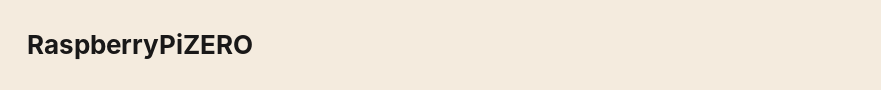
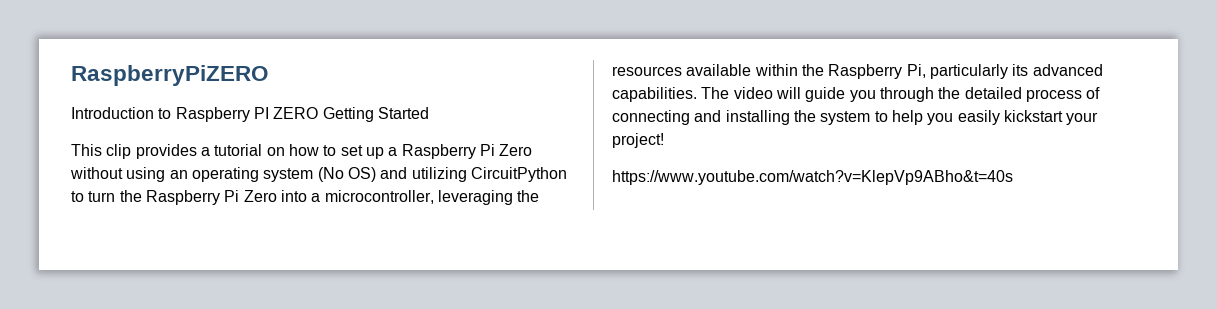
(253, 46) none -> [71,107,429,122] [71,144,533,159] [70,167,567,182] [71,190,540,205] [612,64,1103,79] [612,87,1101,102] [612,110,1099,125] [612,133,664,148] [612,170,1013,185] // Introduction to Raspberry PI ZERO Getting Started // This clip provides a tutorial on how to set up a Raspberry Pi Zero without using an operating system (No OS) and utilizing CircuitPython to turn the Raspberry Pi Zero into a microcontroller, leveraging the resources available within the Raspberry Pi, particularly its advanced capabilities. The video will guide you through the detailed process of connecting and installing the system to help you easily kickstart your project! // https://www.youtube.com/watch?v=KlepVp9ABho&t=40s

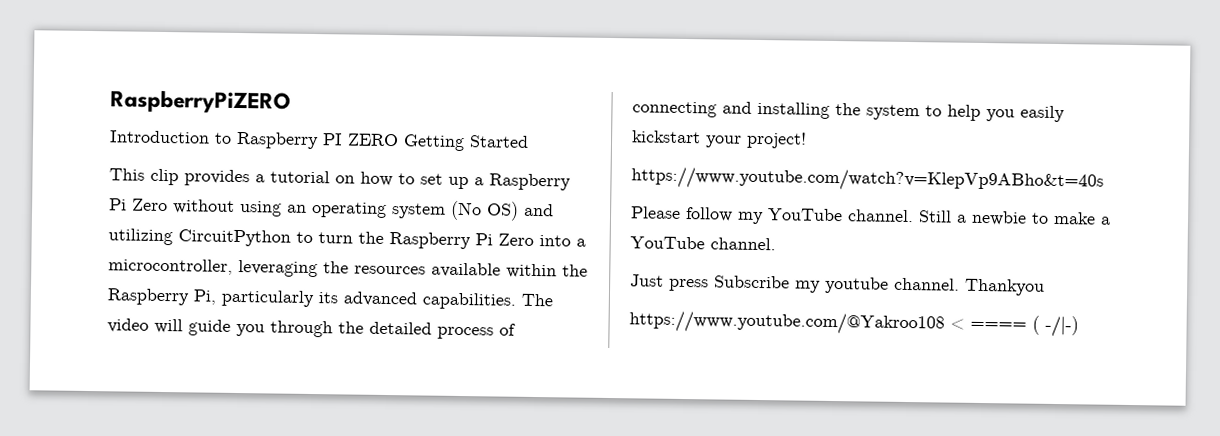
(1013, 177) none -> [630,206,1111,226] [630,236,776,251] [630,274,1045,296] [629,310,1079,338] // Please follow my YouTube channel. Still a newbie to make a YouTube channel. // Just press Subscribe my youtube channel. Thankyou // https://www.youtube.com/@Yakroo108 < ==== ( -/|-)

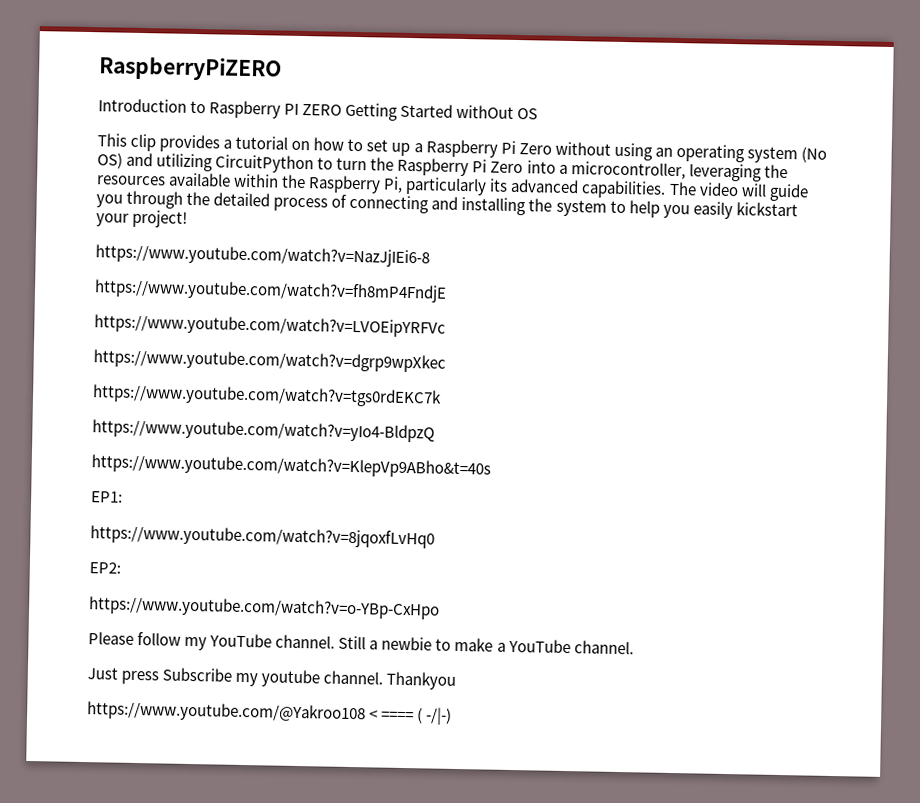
(529, 141) none -> [456,104,539,120] withOut OS
[631,166,1104,194] https://www.youtube.com/watch?v=KlepVp9ABho&t=40s -> [95,244,430,268] [94,279,447,303] [94,314,446,338] [93,349,446,373] [92,384,442,408] [92,419,435,443] [91,454,491,479] [91,491,123,503] [90,525,435,549] [89,562,121,574] [88,596,440,620] https://www.youtube.com/watch?v=NazJjIEi6-8 // https://www.youtube.com/watch?v=fh8mP4FndjE // https://www.youtube.com/watch?v=LVOEipYRFVc // https://www.youtube.com/watch?v=dgrp9wpXkec // https://www.youtube.com/watch?v=tgs0rdEKC7k // https://www.youtube.com/watch?v=yIo4-BldpzQ // https://www.youtube.com/watch?v=KlepVp9ABho&t=40s // EP1: // https://www.youtube.com/watch?v=8jqoxfLvHq0 // EP2: // https://www.youtube.com/watch?v=o-YBp-CxHpo

